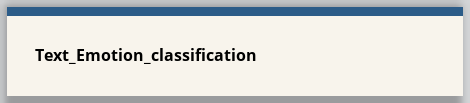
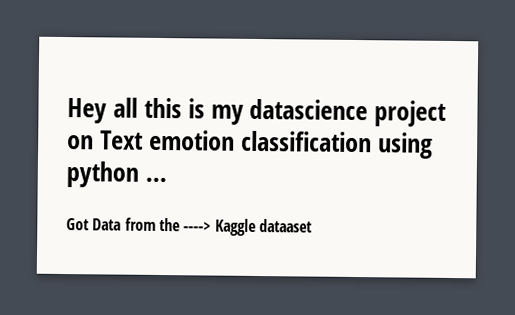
[35,48,257,64] Text_Emotion_classification -> [67,97,447,127] [67,129,433,159] [66,161,167,188] [66,217,312,236] Hey all this is my datascience project on Text emotion classification using python ... // Got Data from the ----> Kaggle dataaset

